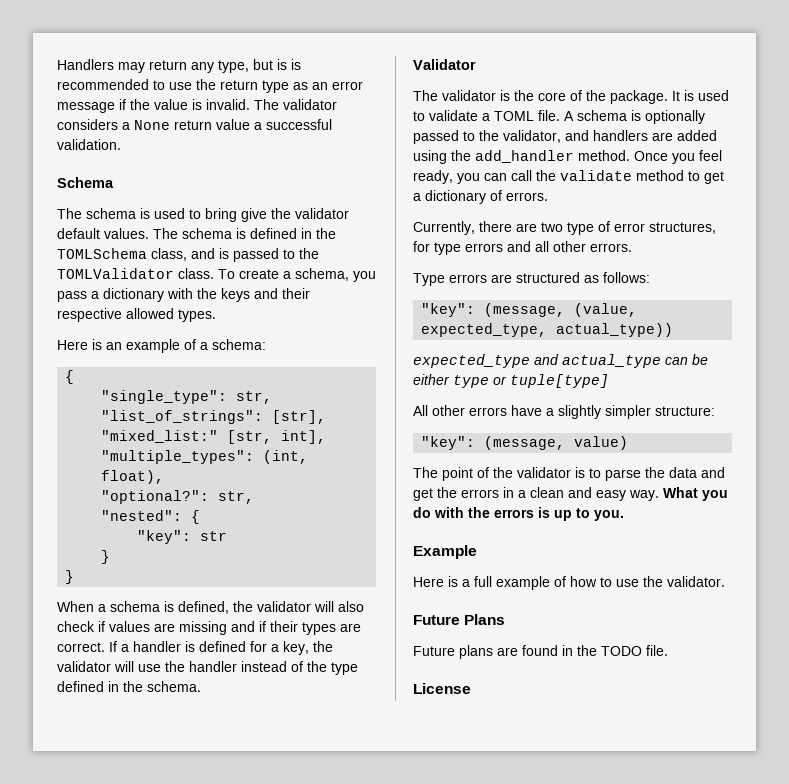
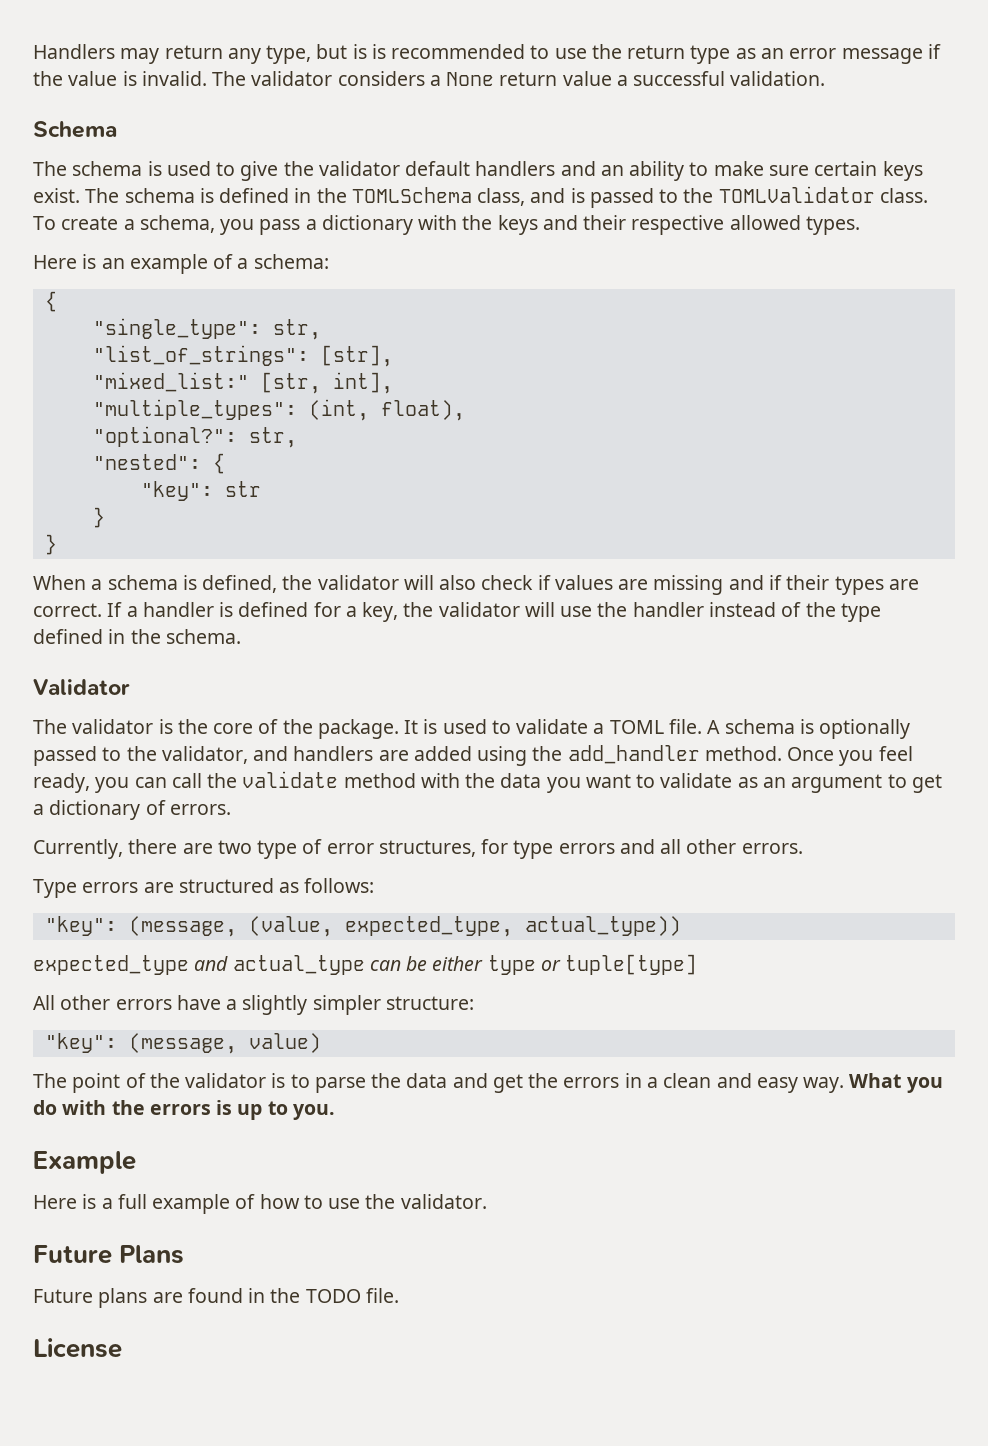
[205,208,237,222] bring -> (236, 169) none
[104,228,149,239] values. -> [475,161,923,181] [33,188,80,203] handlers and an ability to make sure certain keys exist.
(684, 175) none -> [420,773,883,793] with the data you want to validate as an argument

